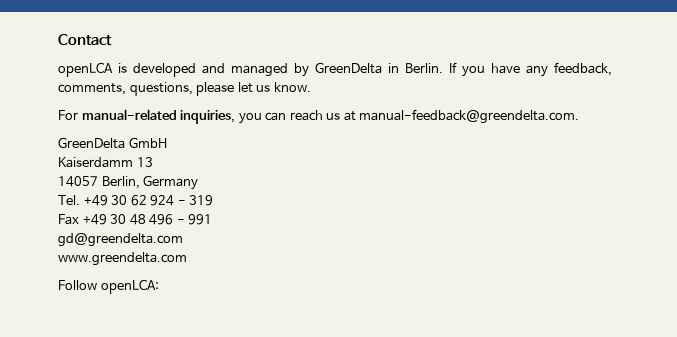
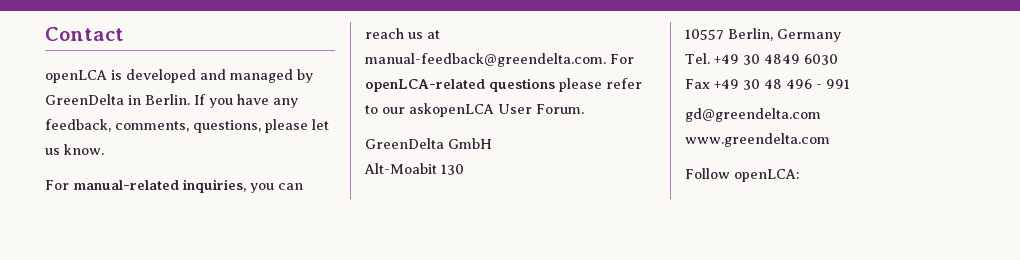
(580, 116) none -> [610,54,634,64] [365,78,642,92] [365,103,584,117] For openLCA-related questions please refer to our askopenLCA User Forum.
[58,157,153,168] [58,176,98,187] Kaiserdamm 13 // 14057 -> [364,163,464,175] [685,29,724,40] Alt-Moabit 130 // 10557
[130,195,214,206] 62 924 - 319 -> [763,54,838,65] 4849 6030

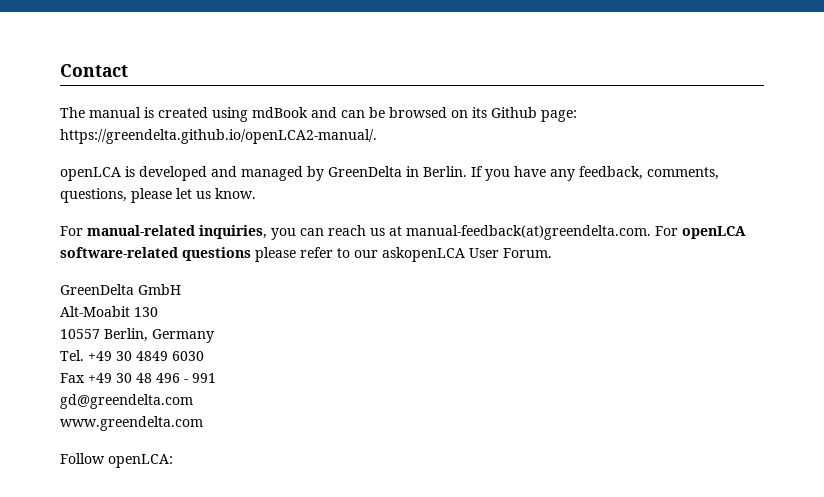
(124, 34) none -> [60,107,577,122] [60,129,377,144] // The manual is created using mdBook and can be browsed on its Github page: https://greendelta.github.io/openLCA2-manual/.
[365,53,634,67] [365,79,485,92] manual-feedback@greendelta.com. For openLCA-related -> [406,225,746,240] [60,247,178,258] manual-feedback(at)greendelta.com. For openLCA software-related

